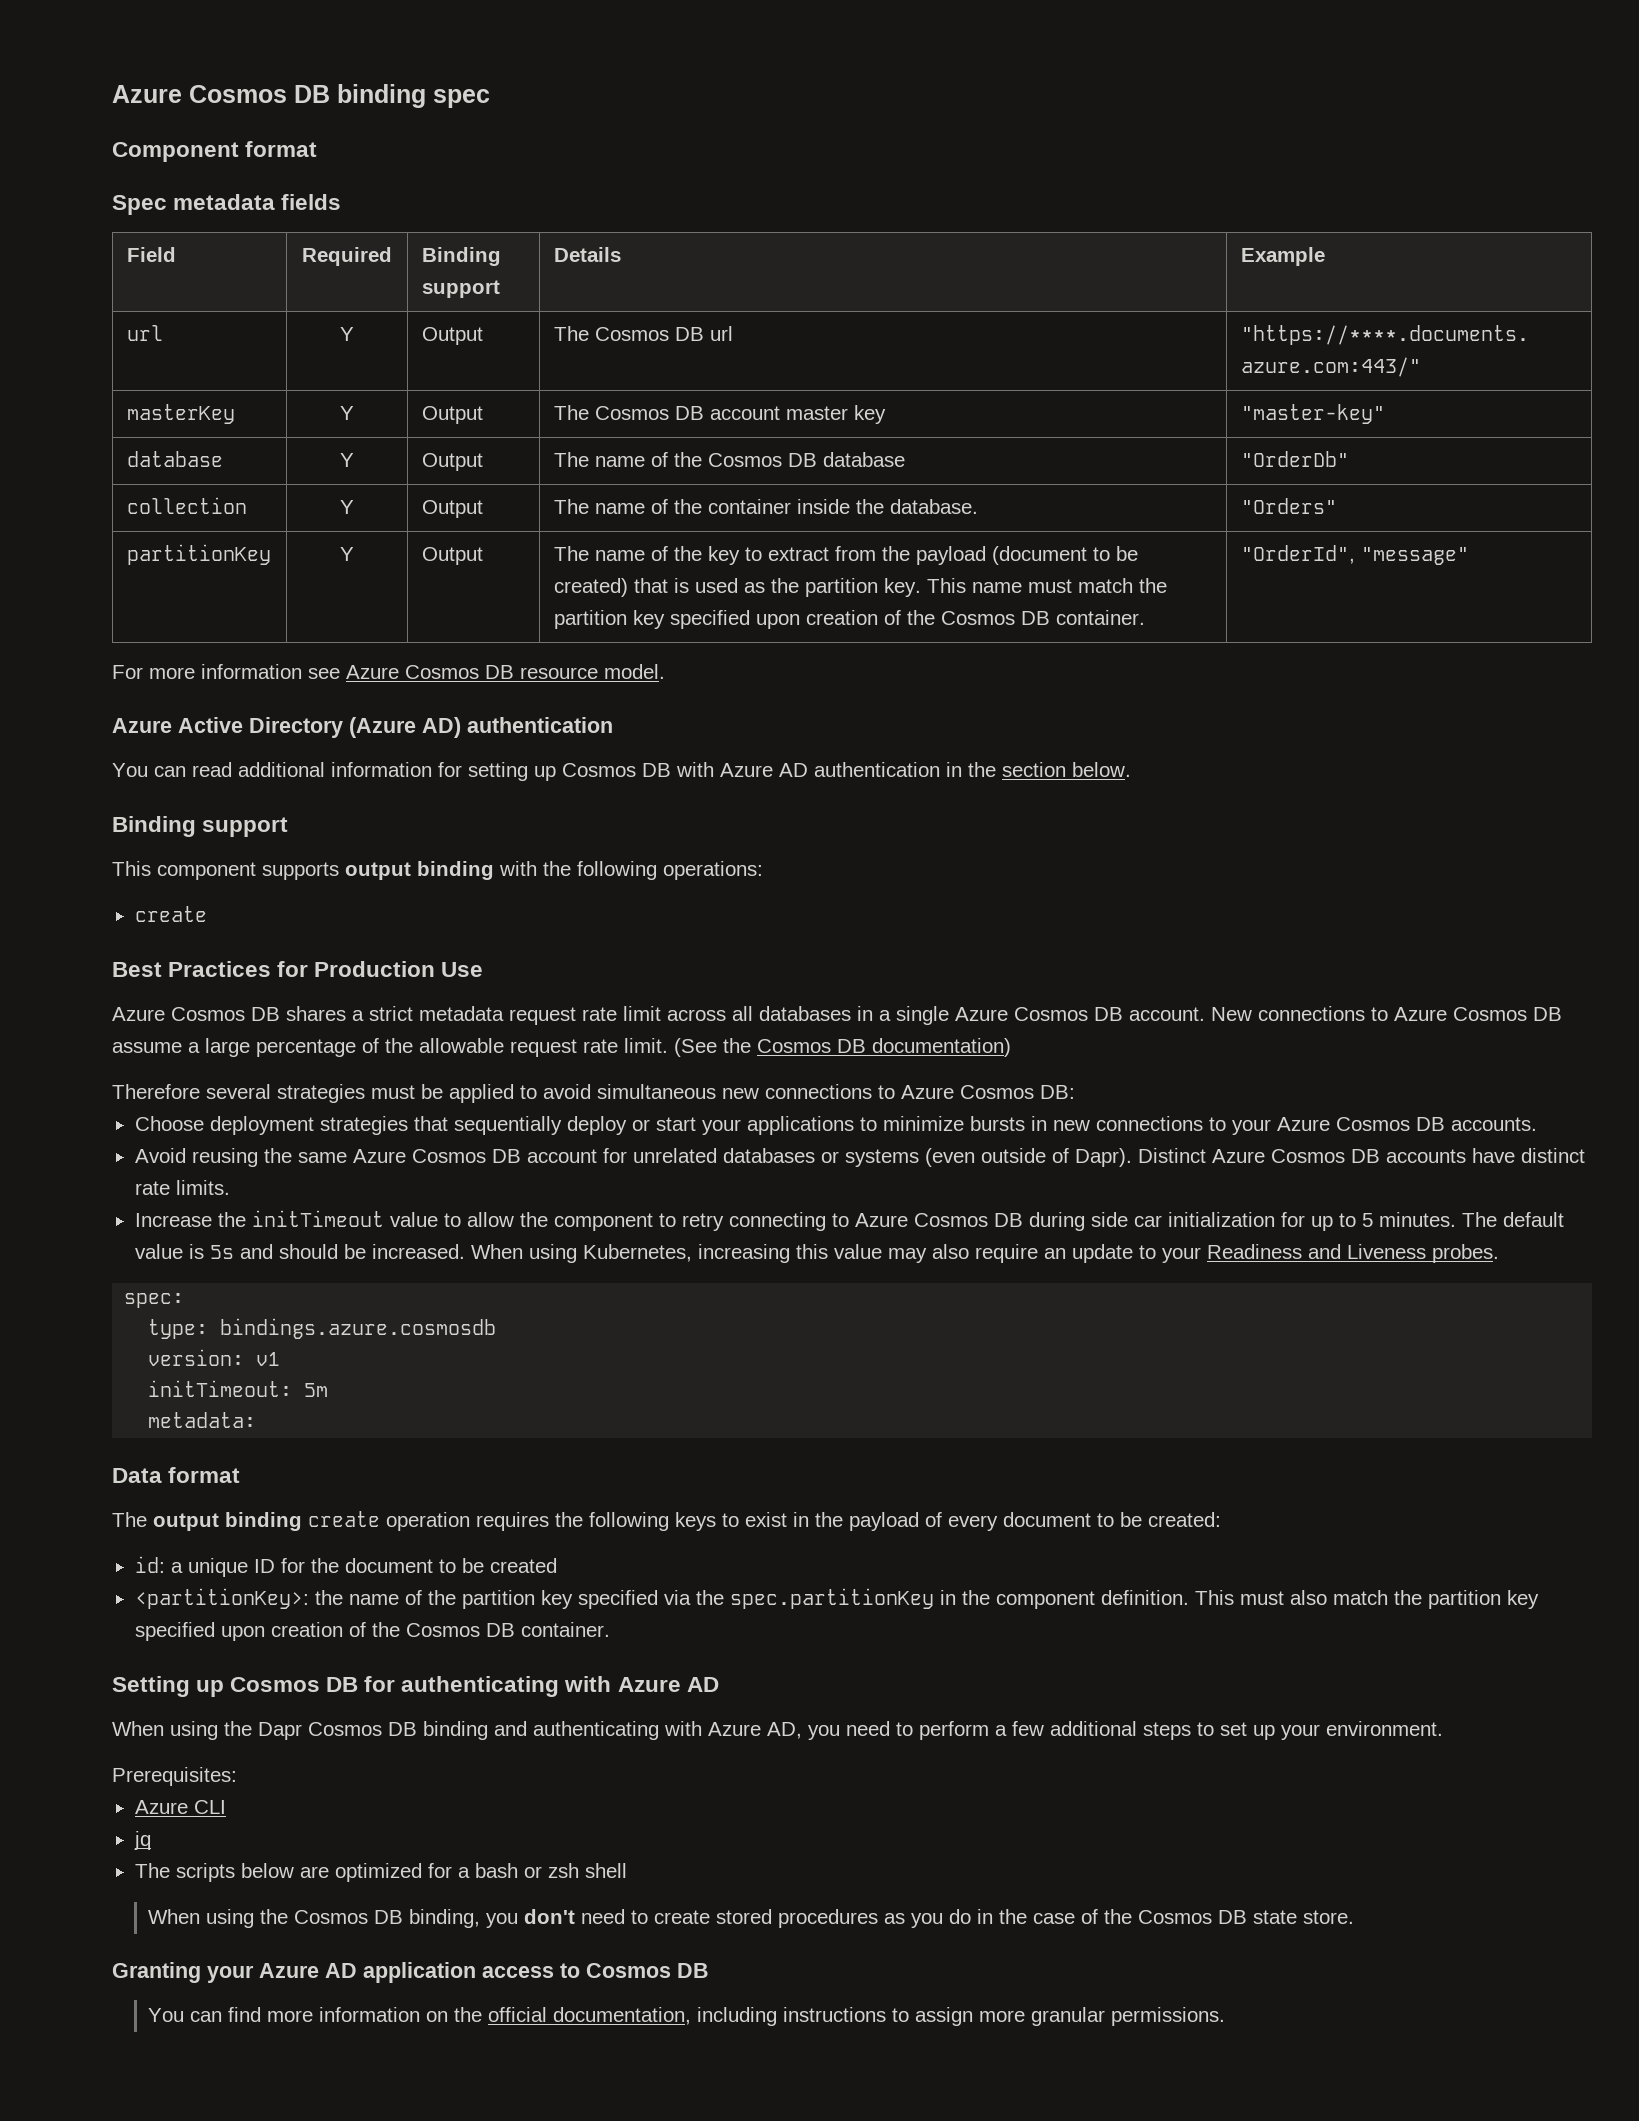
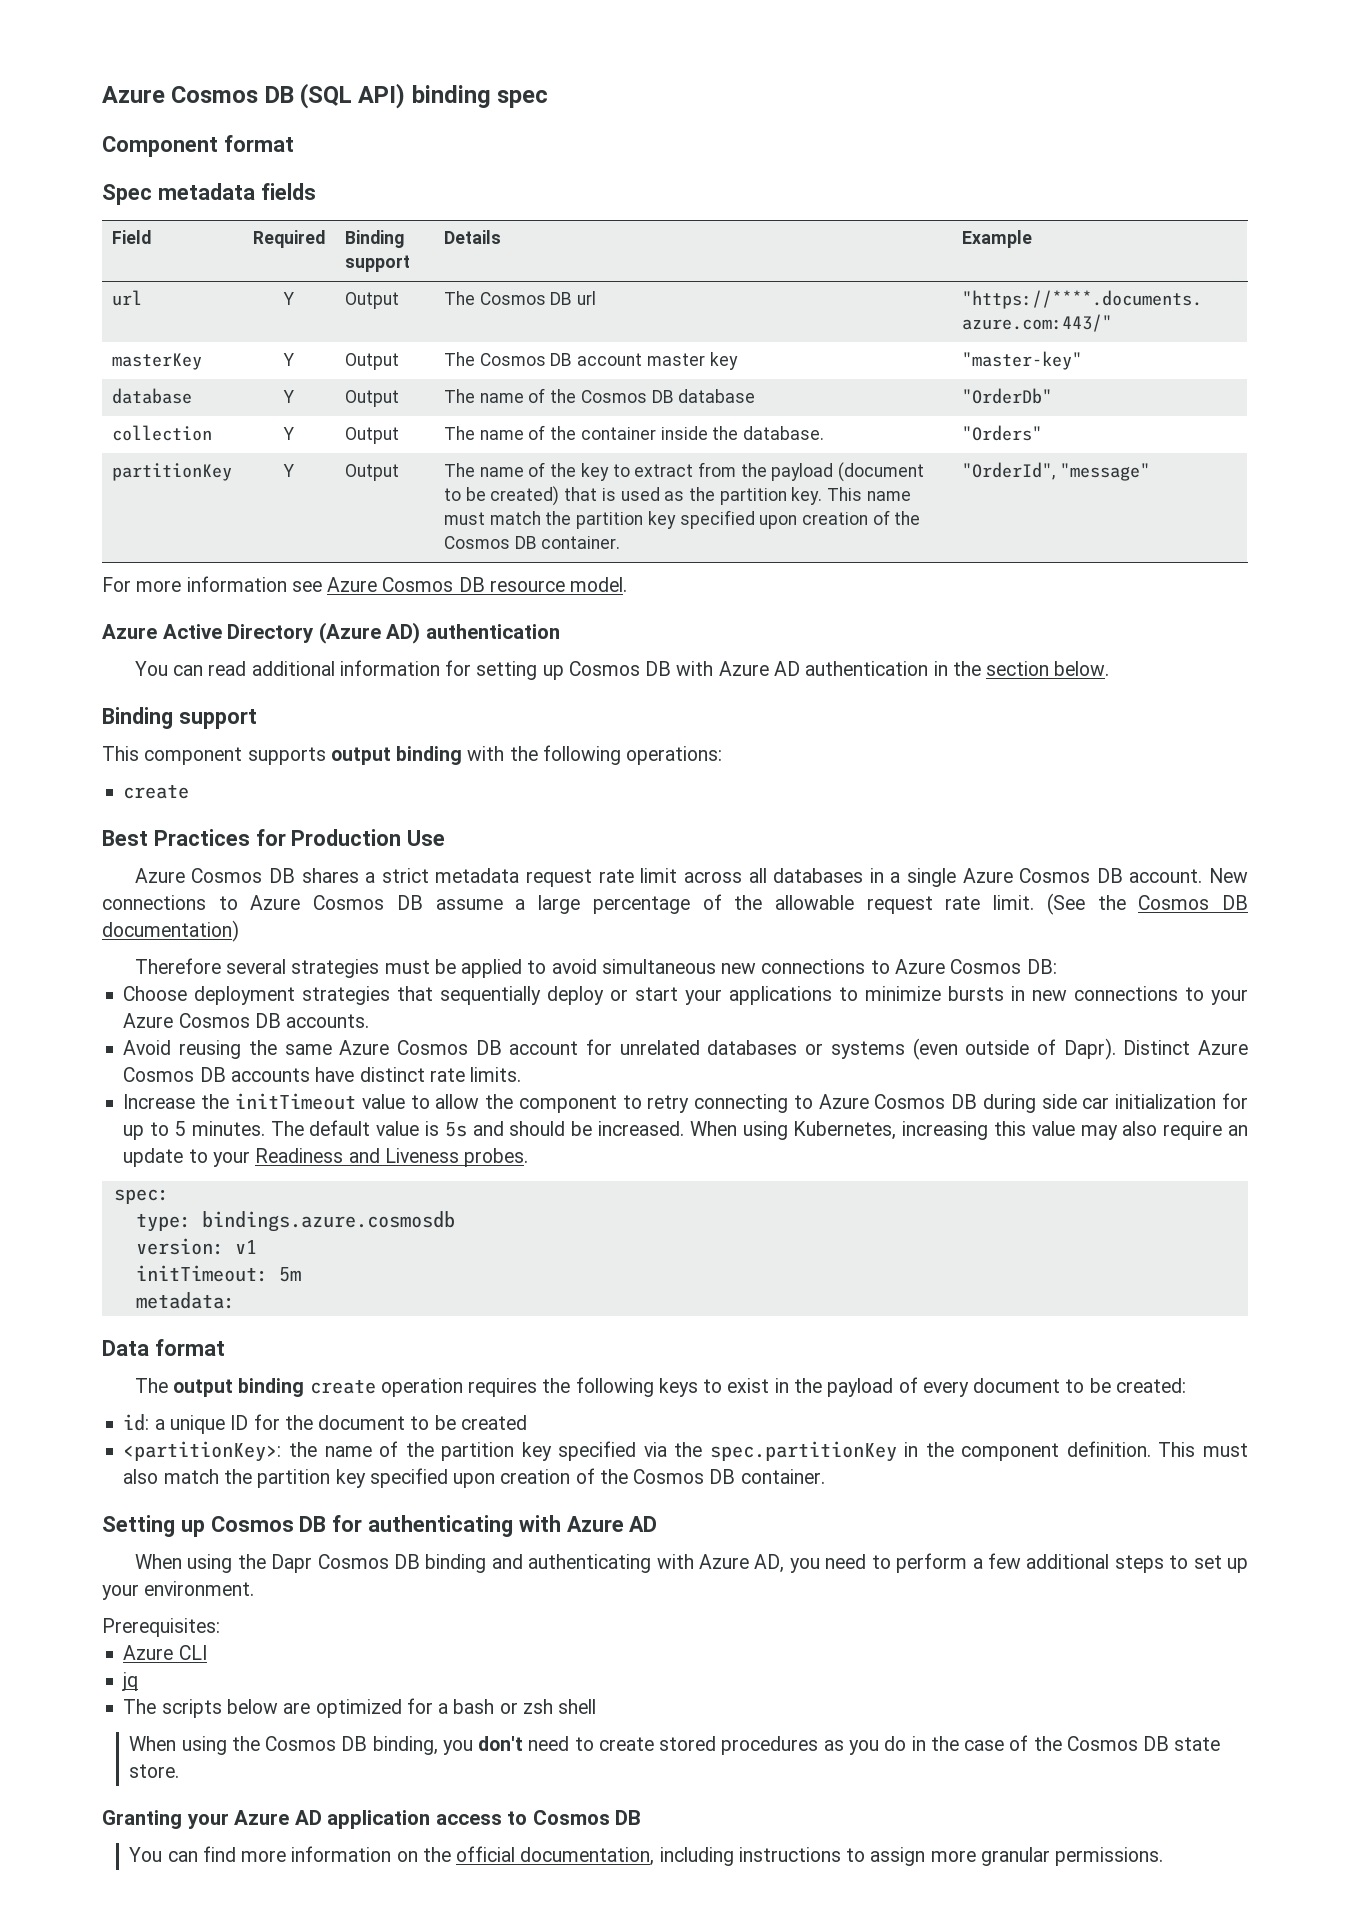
[112,85,330,103] Azure Cosmos DB -> [102,83,406,109] Azure Cosmos DB (SQL API)

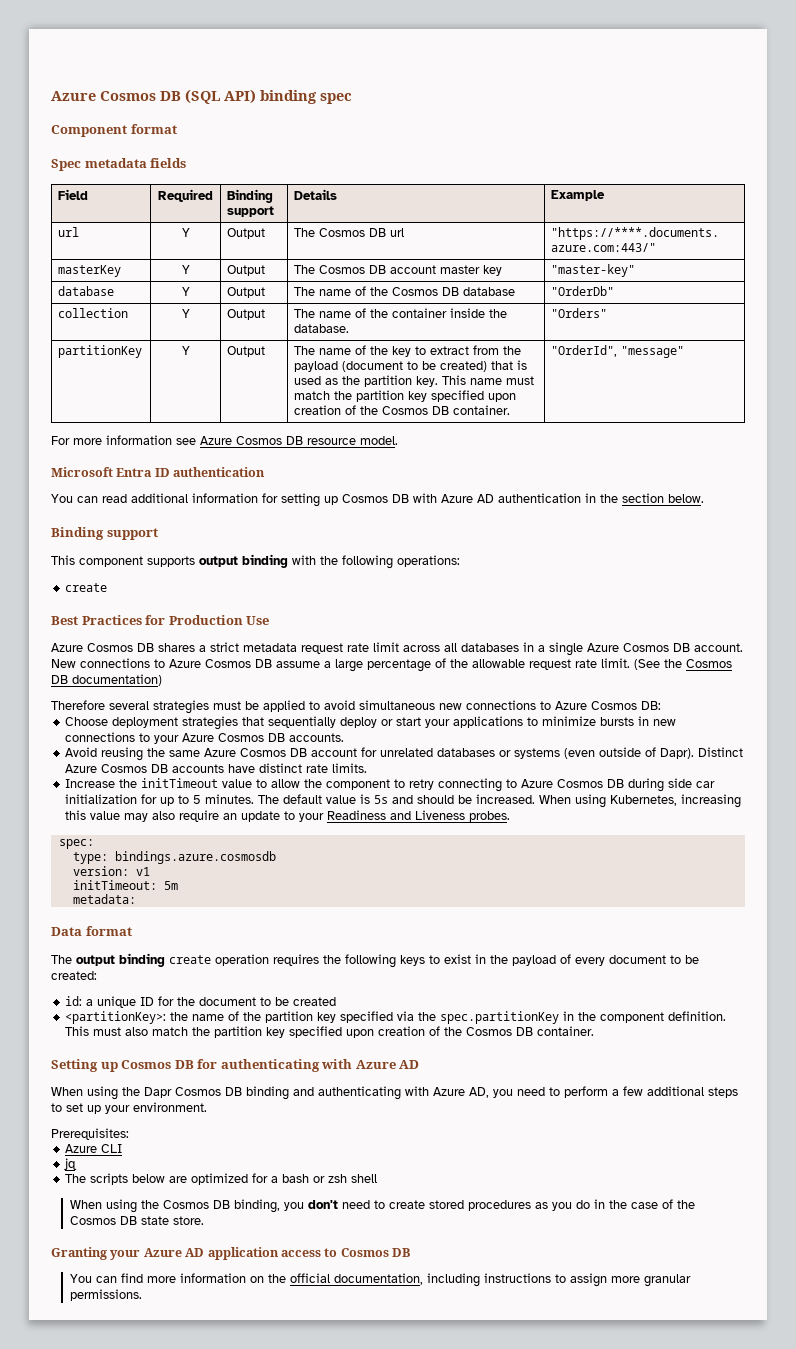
[102,622,421,644] Azure Active Directory (Azure AD) -> [51,467,170,477] Microsoft Entra ID

